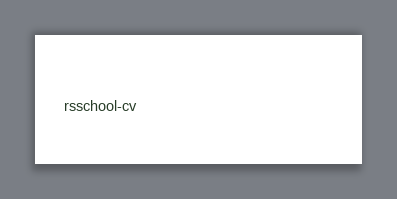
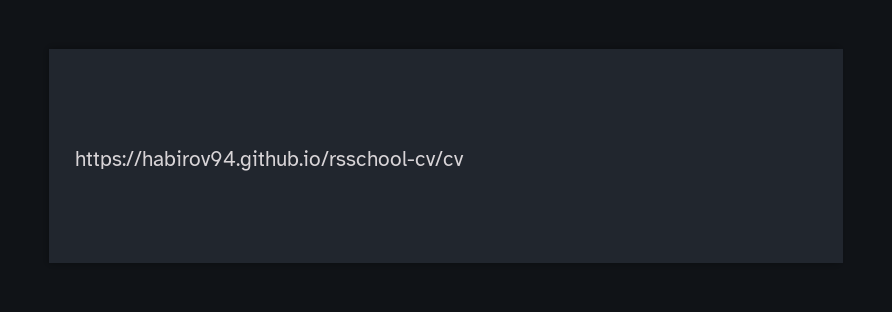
[64,100,137,111] rsschool-cv -> [75,150,464,171] https://habirov94.github.io/rsschool-cv/cv

